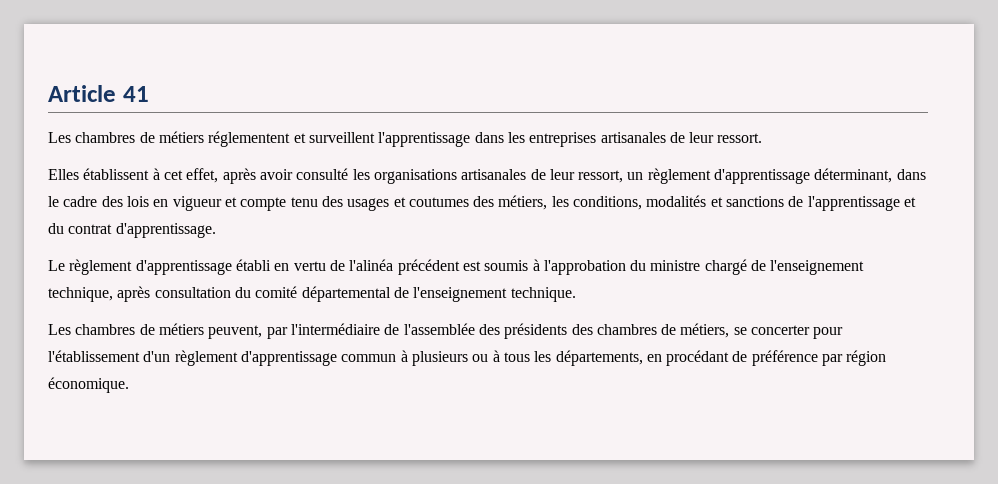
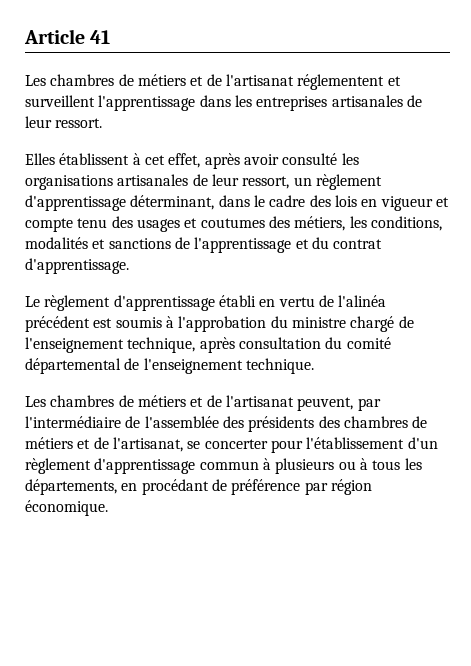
(204, 137) none -> [190,74,294,86] et de l'artisanat
(204, 329) none -> [190,395,294,407] et de l'artisanat
[680,323,730,338] métiers, -> [25,437,183,452] métiers et de l'artisanat,

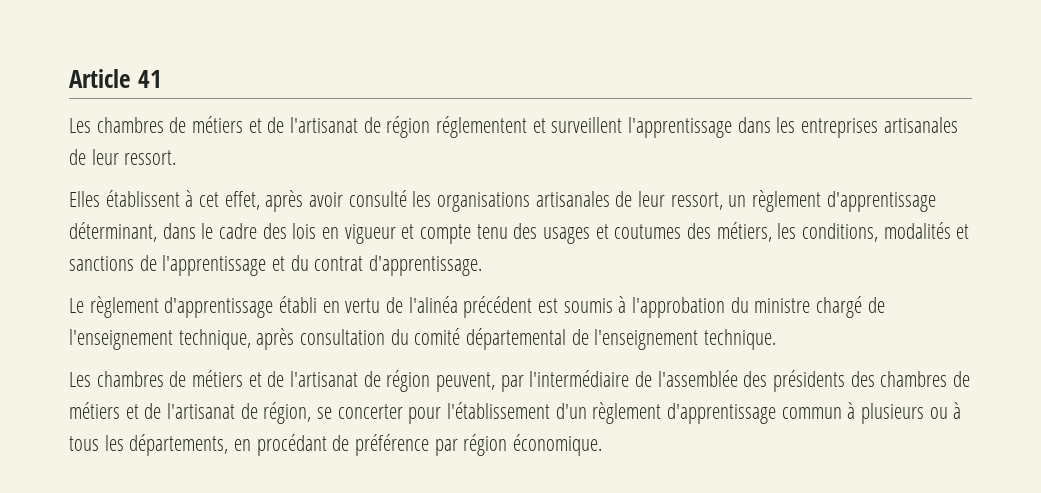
(294, 80) none -> [363,116,431,138] de région
(294, 401) none -> [363,370,431,392] de région
[112,437,183,452] l'artisanat, -> [167,402,312,424] l'artisanat de région,

